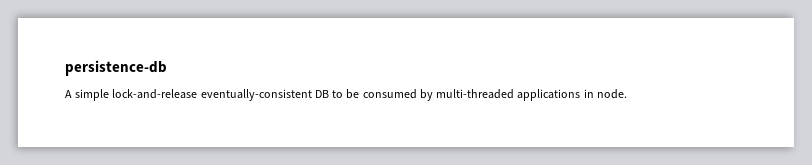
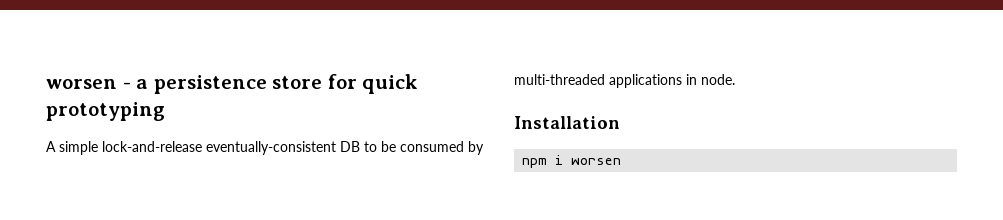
[65,60,167,76] persistence-db -> [46,74,419,94] [46,102,165,121] worsen - a persistence store for quick prototyping
(627, 94) none -> [514,116,620,129] [522,155,622,168] // Installation // npm i worsen

